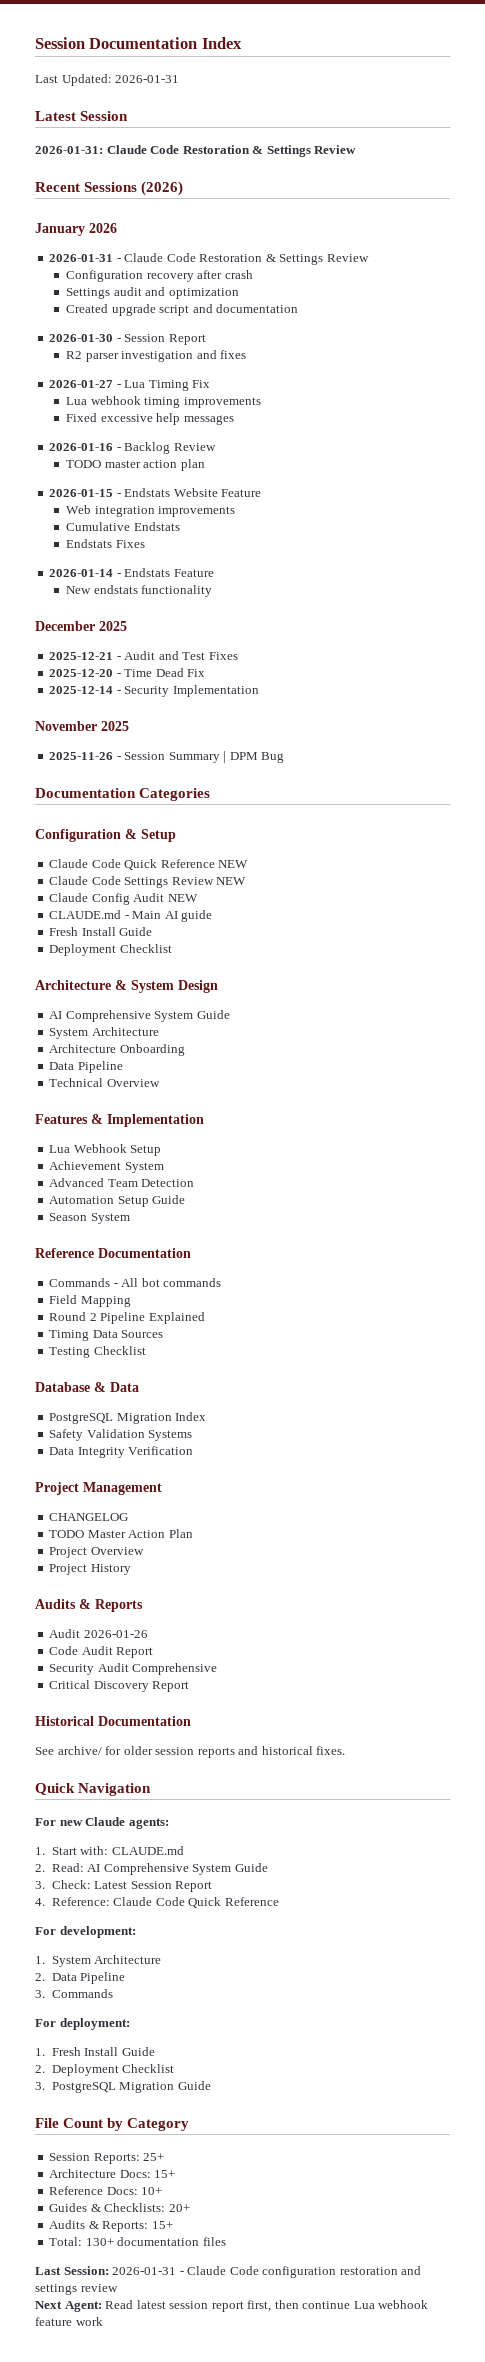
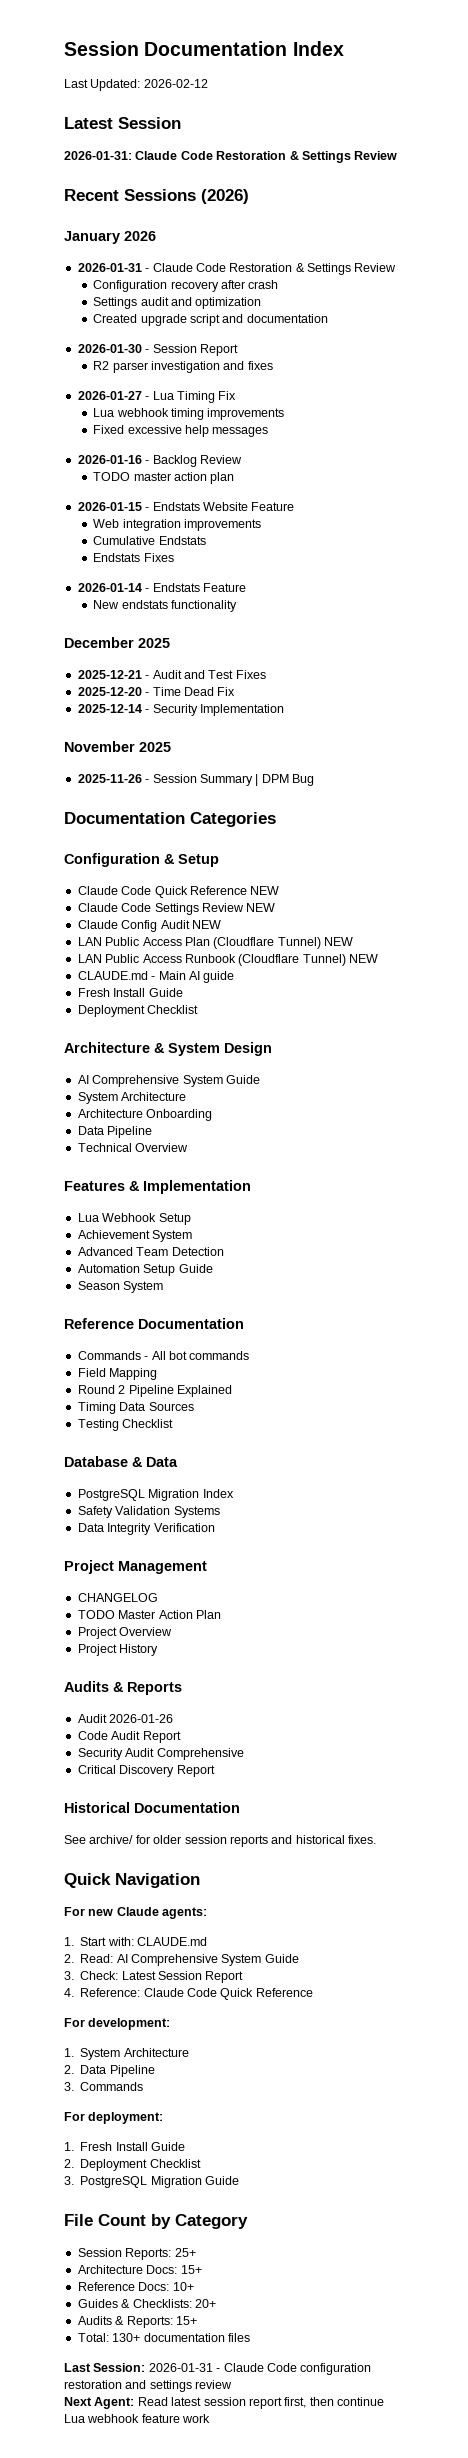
[115,75,180,83] 2026-01-31 -> [143,79,208,88] 2026-02-12
(198, 898) none -> [77,937,353,949] [77,954,378,966] // LAN Public Access Plan (Cloudflare Tunnel) NEW // LAN Public Access Runbook (Cloudflare Tunnel) NEW

